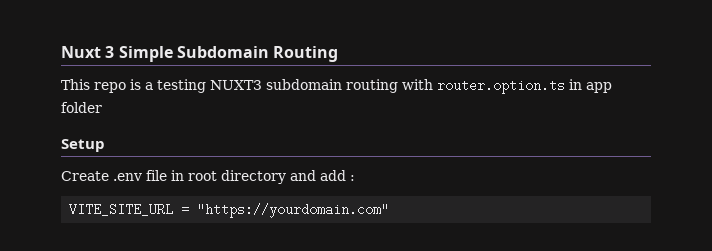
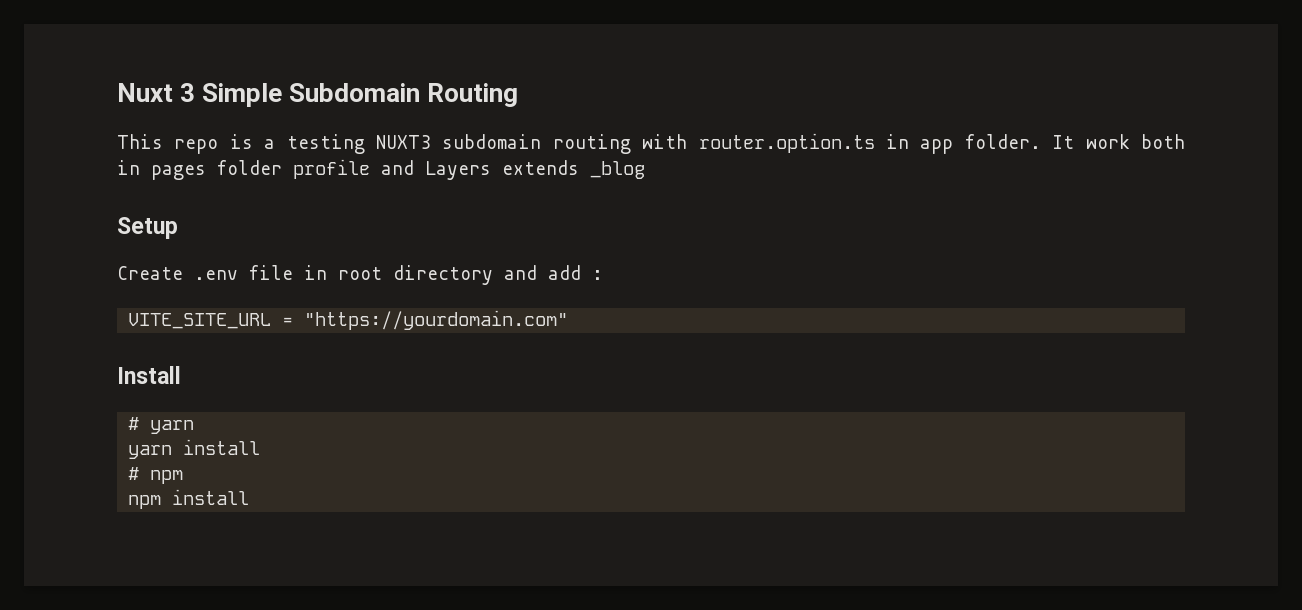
[61,102,102,113] folder -> [964,134,1185,149] [117,159,645,180] folder. It work both in pages folder profile and Layers extends _blog
(390, 210) none -> [117,366,181,384] [128,417,195,434] [128,439,261,459] [128,467,184,484] [128,489,250,509] // Install // # yarn // yarn install // # npm // npm install

